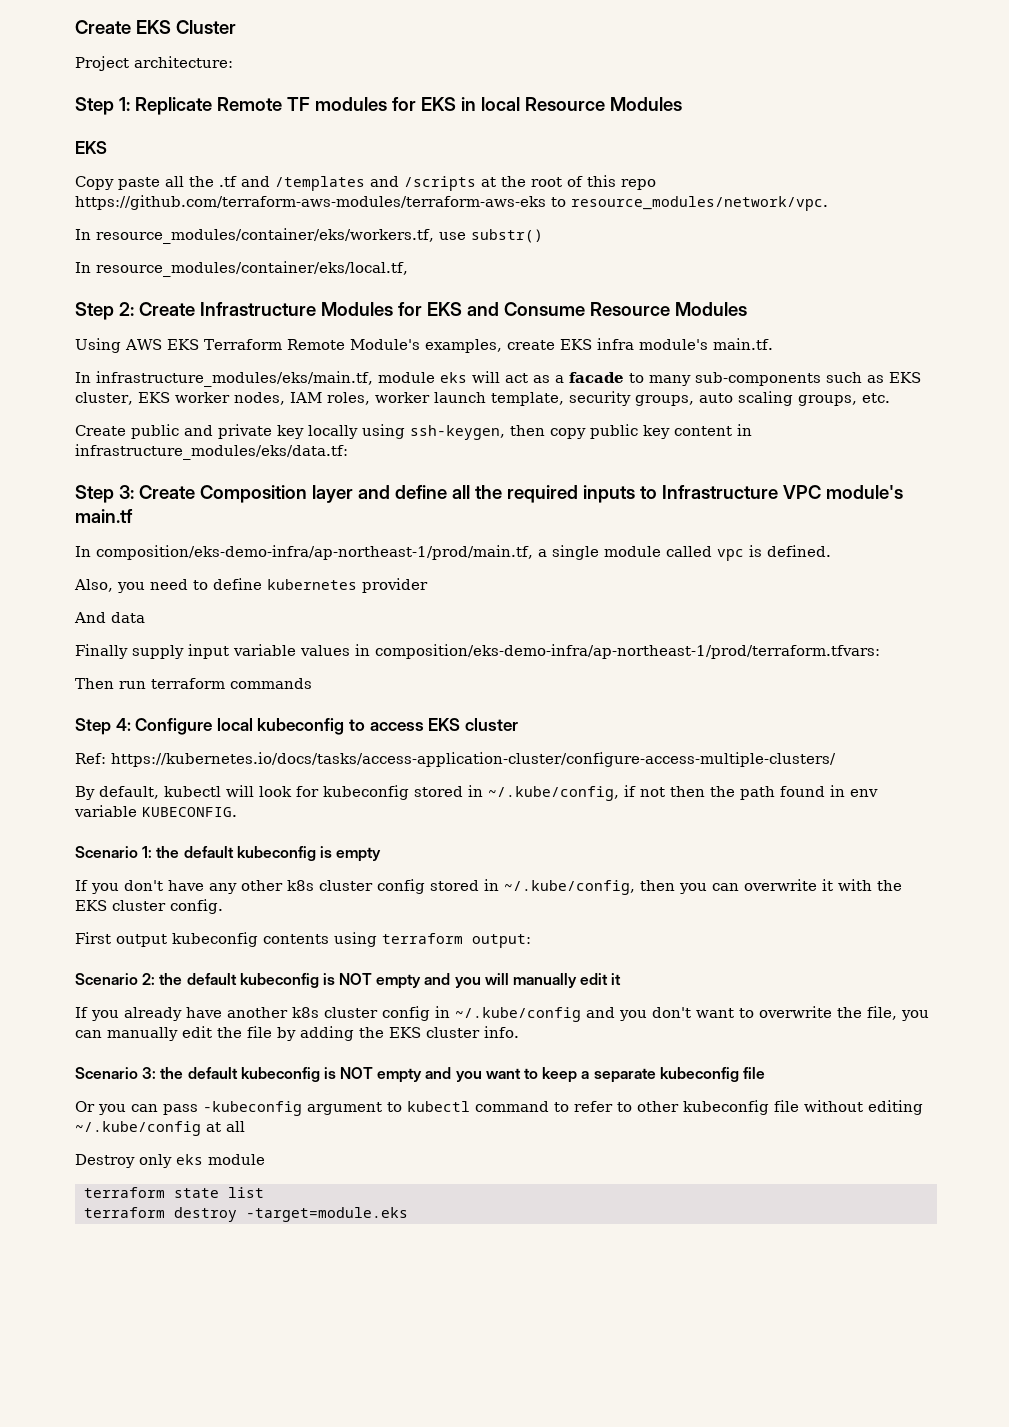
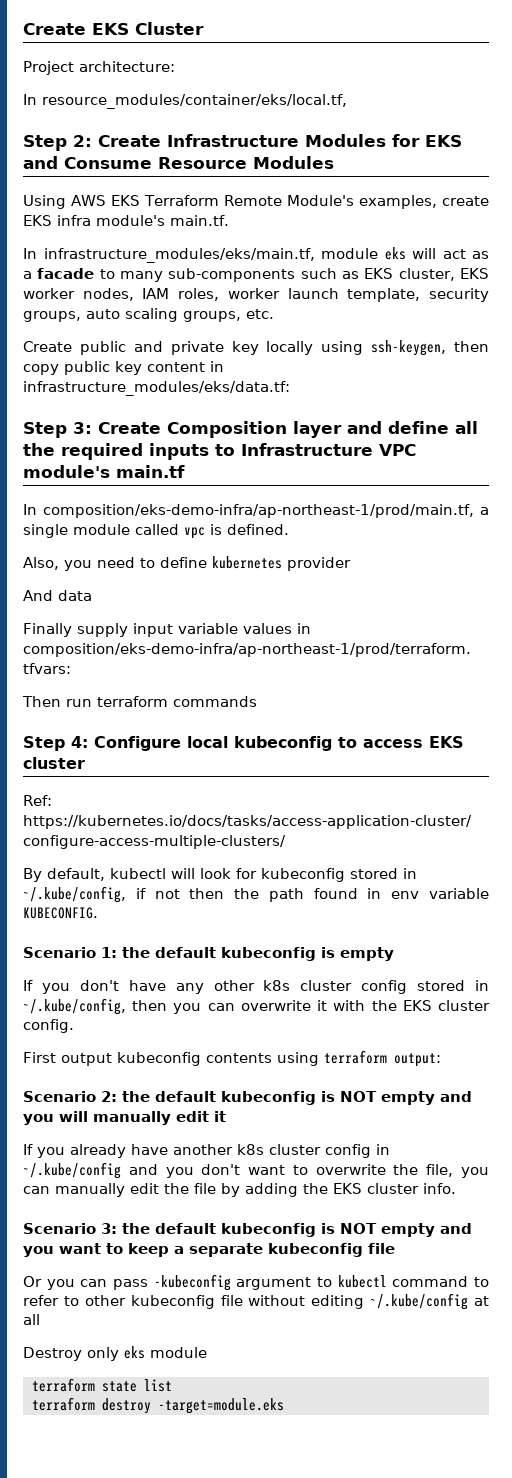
[75,97,682,115] [75,141,107,154] [75,175,656,191] [75,195,828,211] [75,228,543,244] // Step 1: Replicate Remote TF modules for EKS in local Resource Modules // EKS // Copy paste all the .tf and /templates and /scripts at the root of this repo https://github.com/terraform-aws-modules/terraform-aws-eks to resource_modules/network/vpc. // In resource_modules/container/eks/workers.tf, use substr() -> (175, 66) none

